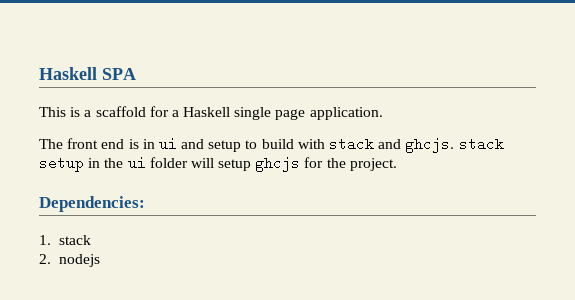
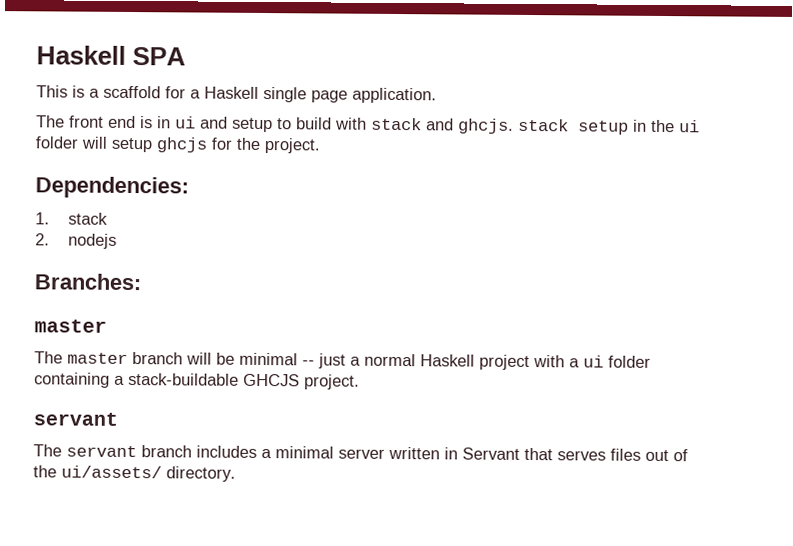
(100, 260) none -> [34,273,141,291] [34,319,107,333] [34,351,651,370] [34,372,360,390] [33,412,118,426] [33,444,688,462] [33,465,236,482] // Branches: // master // The master branch will be minimal -- just a normal Haskell project with a ui folder containing a stack-buildable GHCJS project. // servant // The servant branch includes a minimal server written in Servant that serves files out of the ui/assets/ directory.

